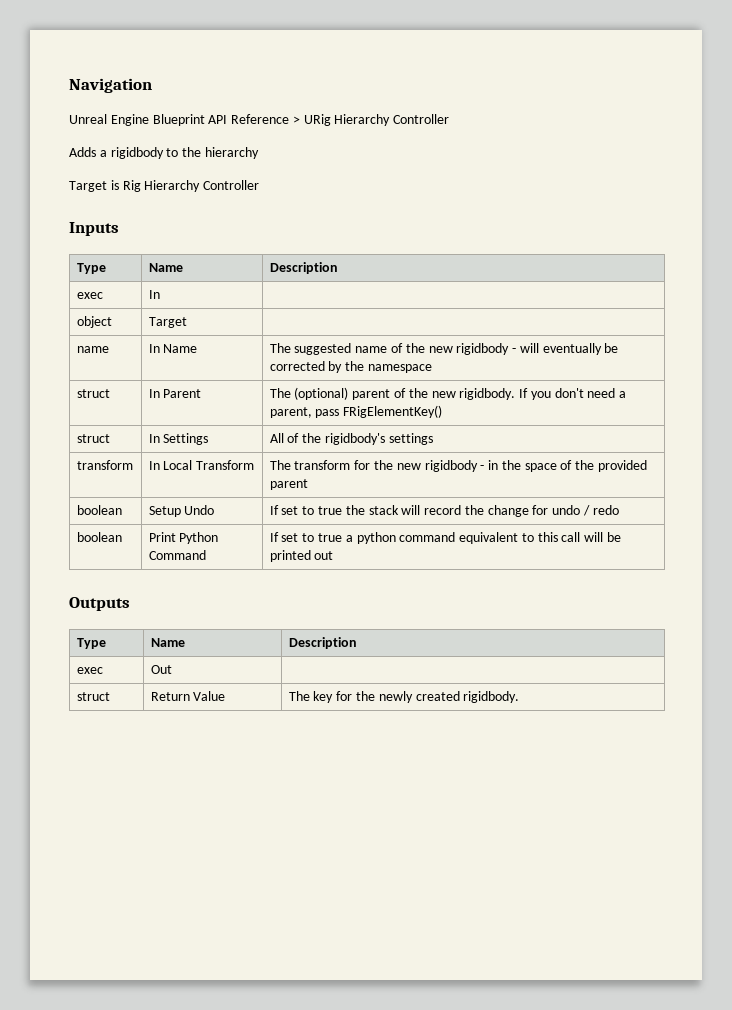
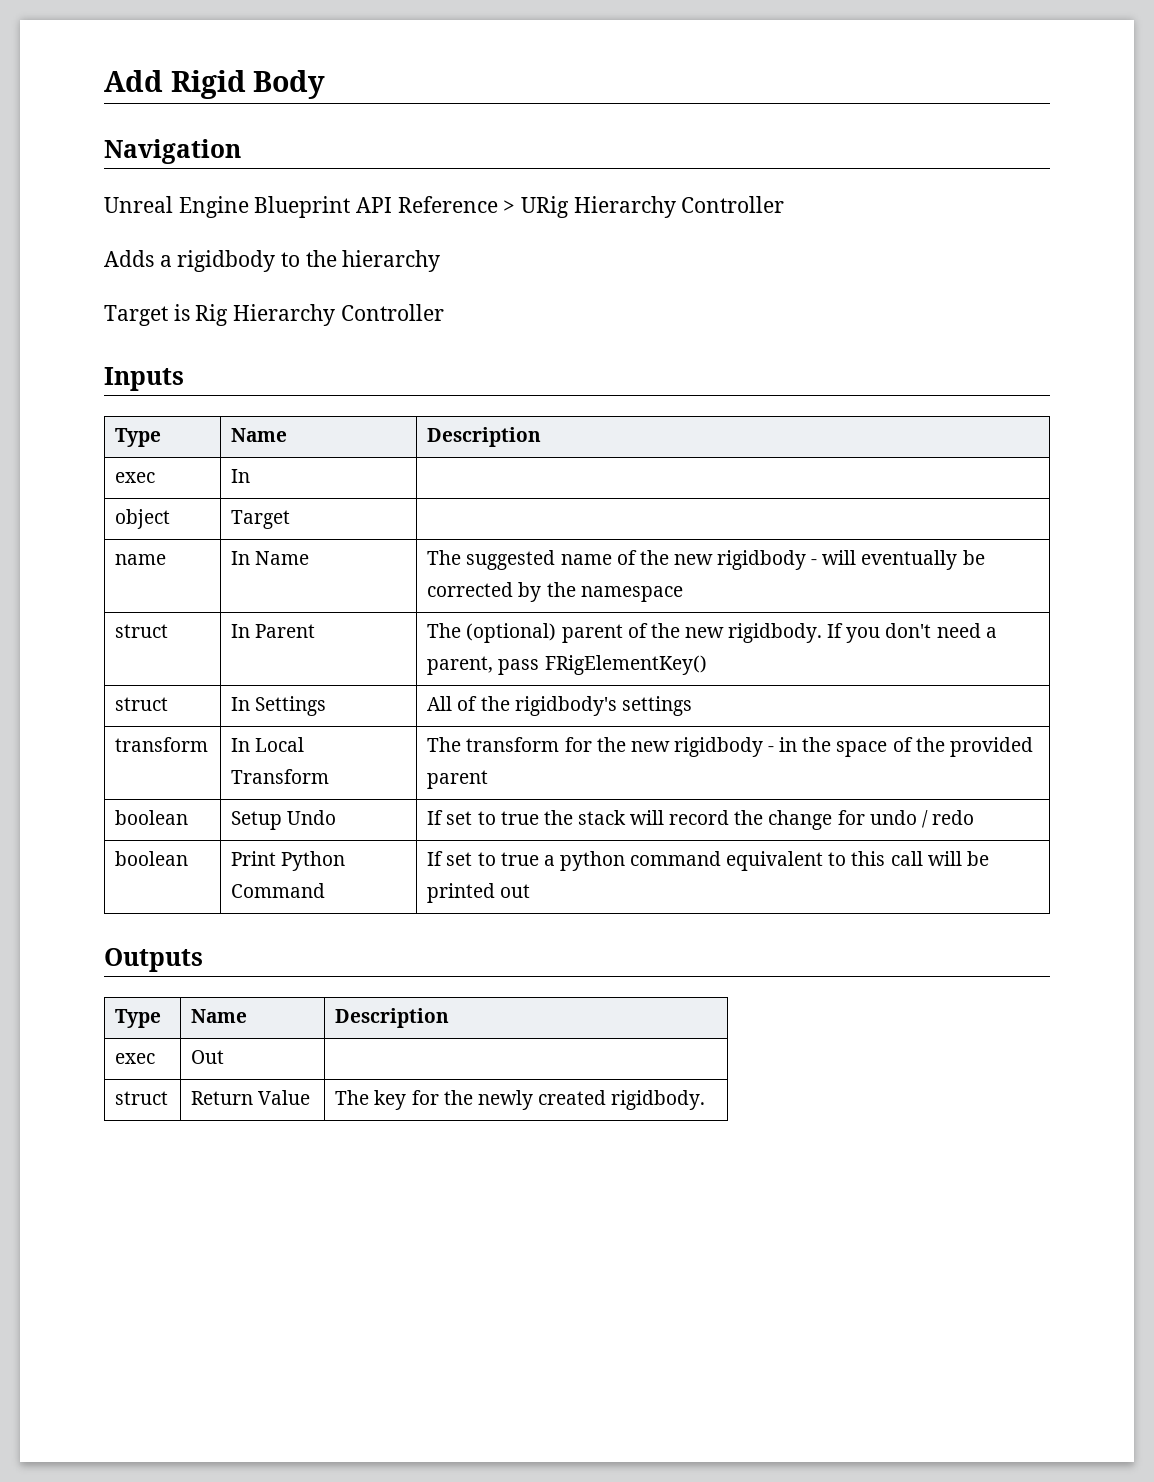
(69, 85) none -> [104,70,326,99] Add Rigid Body //

